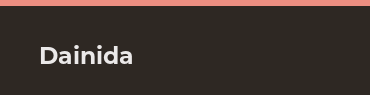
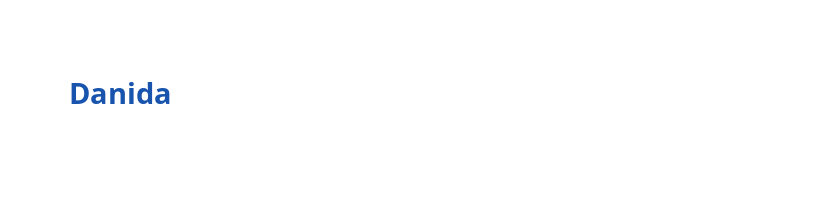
[39,45,134,64] Dainida -> [69,82,172,104] Danida

